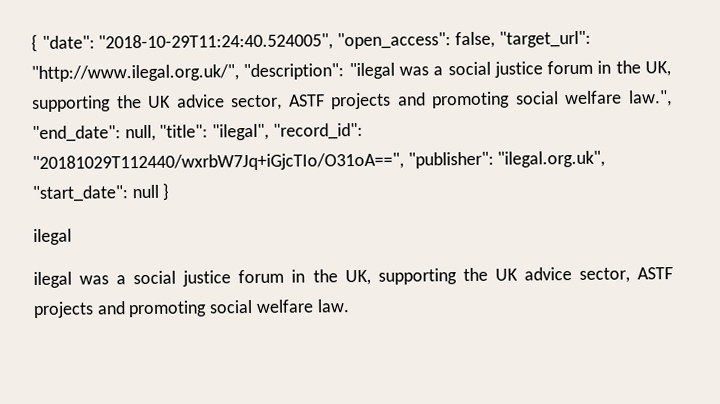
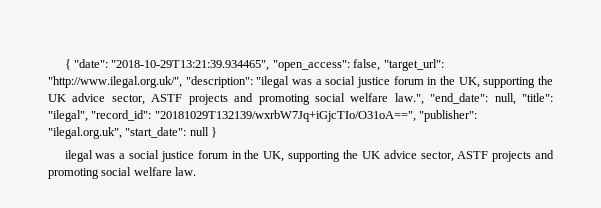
[98,33,334,52] "2018-10-29T11:24:40.524005", -> [111,60,270,71] "2018-10-29T13:21:39.934465",
[32,152,404,173] "20181029T112440/wxrbW7Jq+iGjcTIo/O31oA==", -> [154,110,416,122] "20181029T132139/wxrbW7Jq+iGjcTIo/O31oA==",
[33,271,72,289] // ilegal -> (93, 156) none

